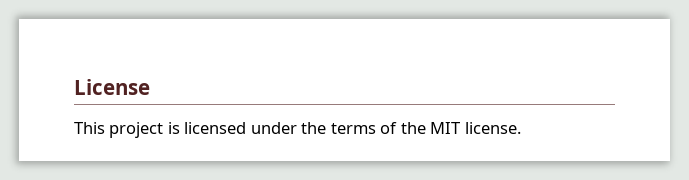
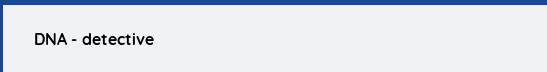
[74,79,150,95] [74,122,521,138] License // This project is licensed under the terms of the MIT license. -> [34,32,154,45] DNA - detective

